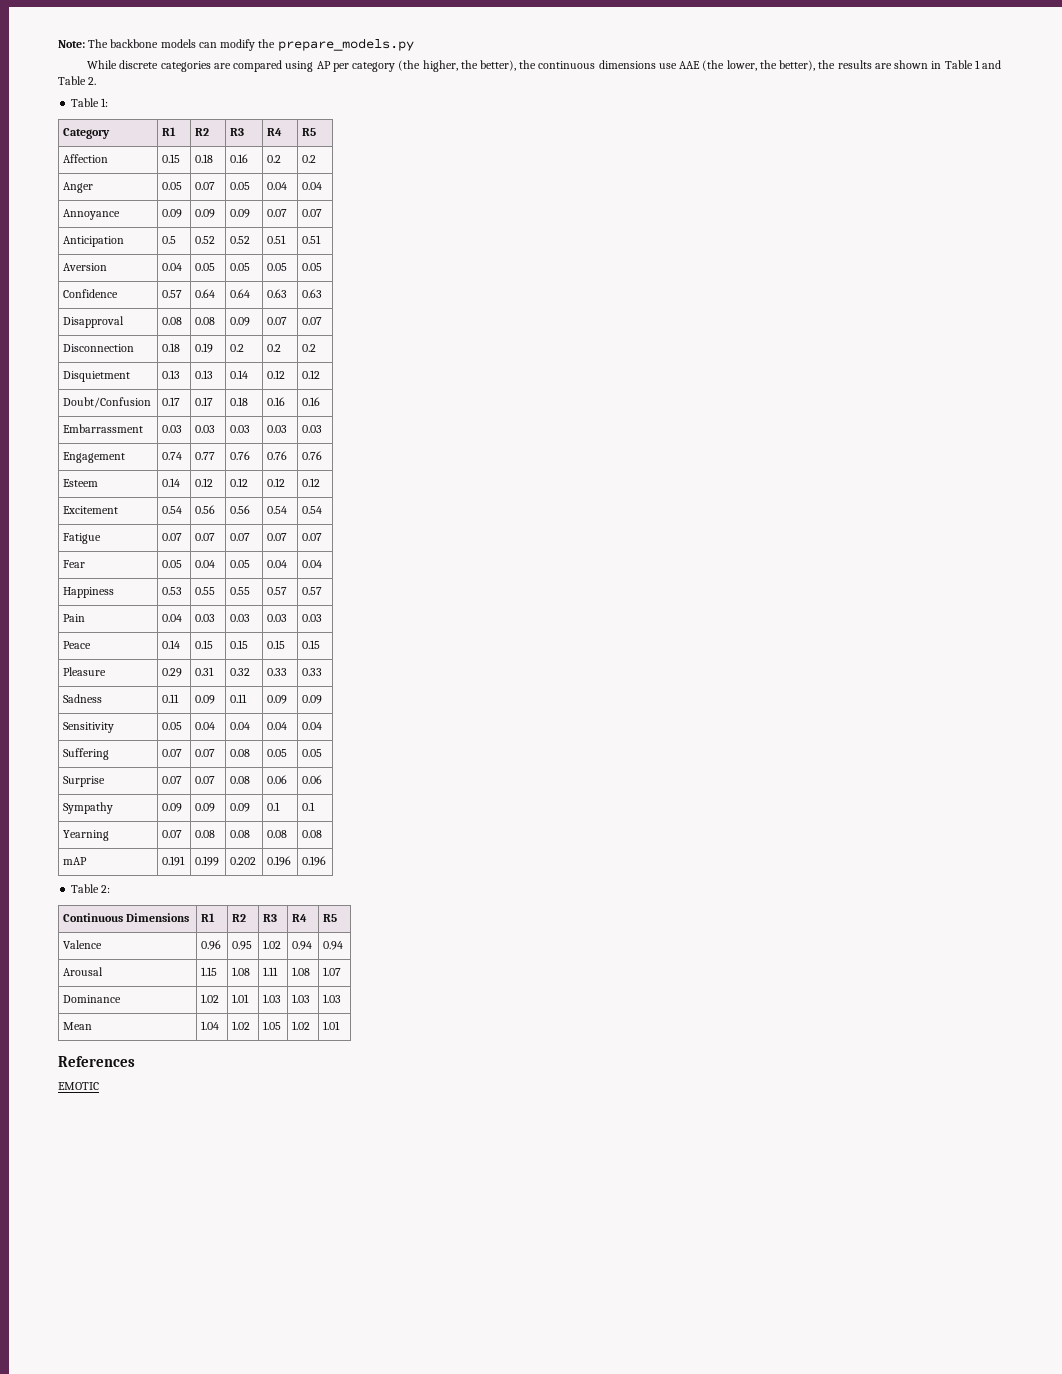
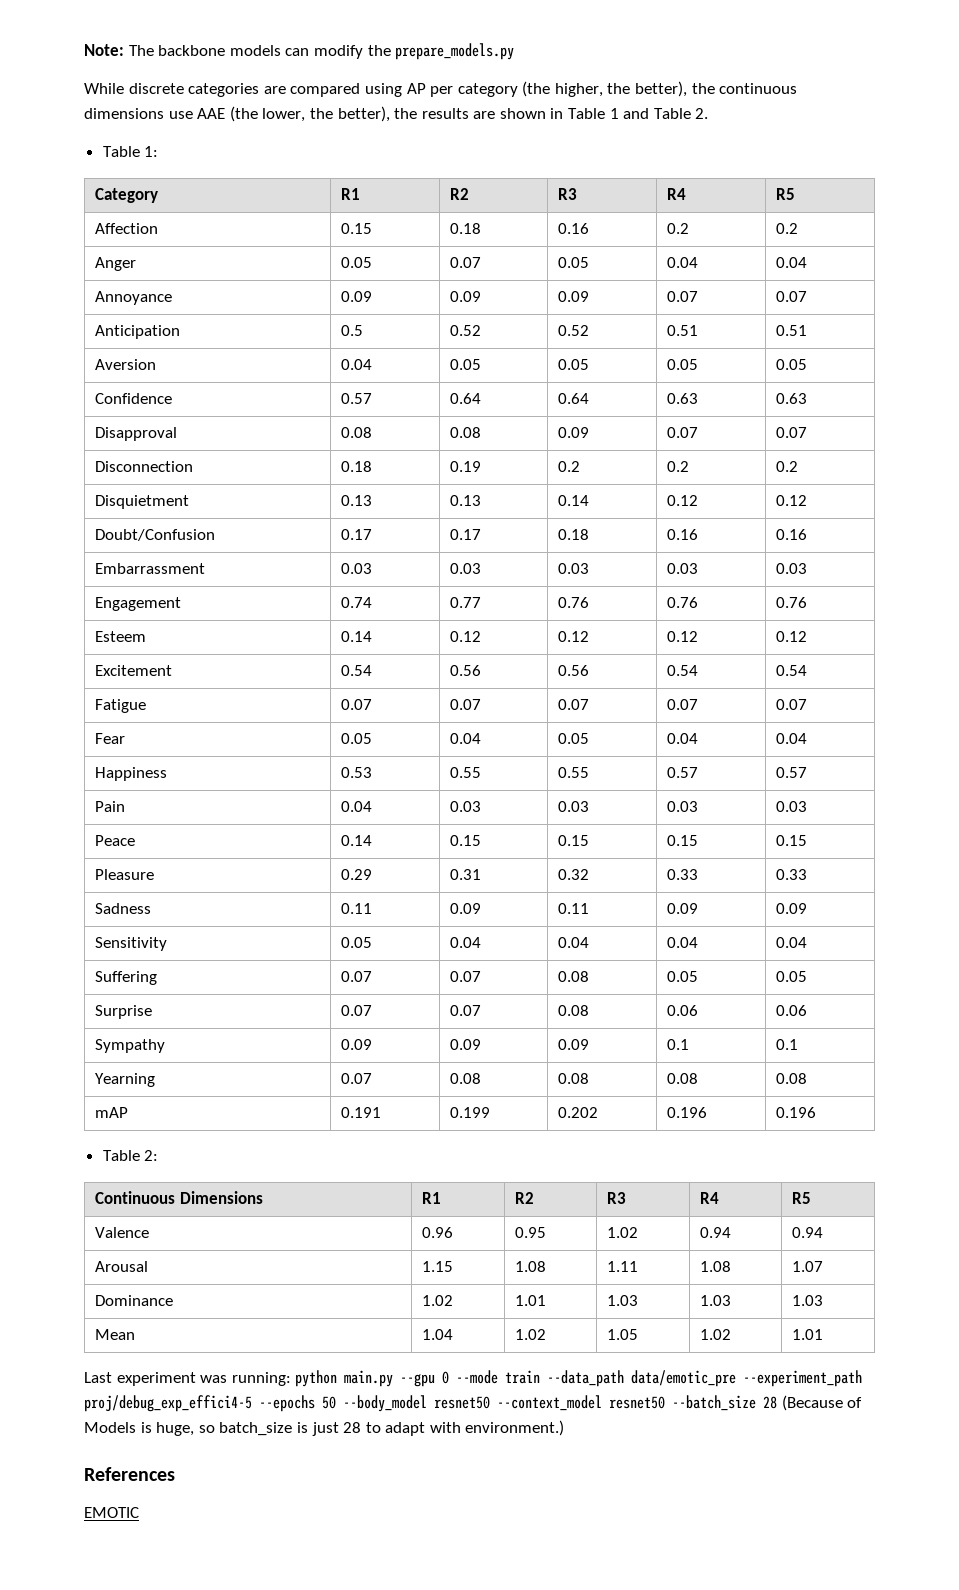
(341, 1025) none -> [84,1370,863,1387] [84,1395,863,1412] [84,1420,565,1436] // Last experiment was running: python main.py --gpu 0 --mode train --data_path data/emotic_pre --experiment_path proj/debug_exp_effici4-5 --epochs 50 --body_model resnet50 --context_model resnet50 --batch_size 28 (Because of Models is huge, so batch_size is just 28 to adapt with environment.)

